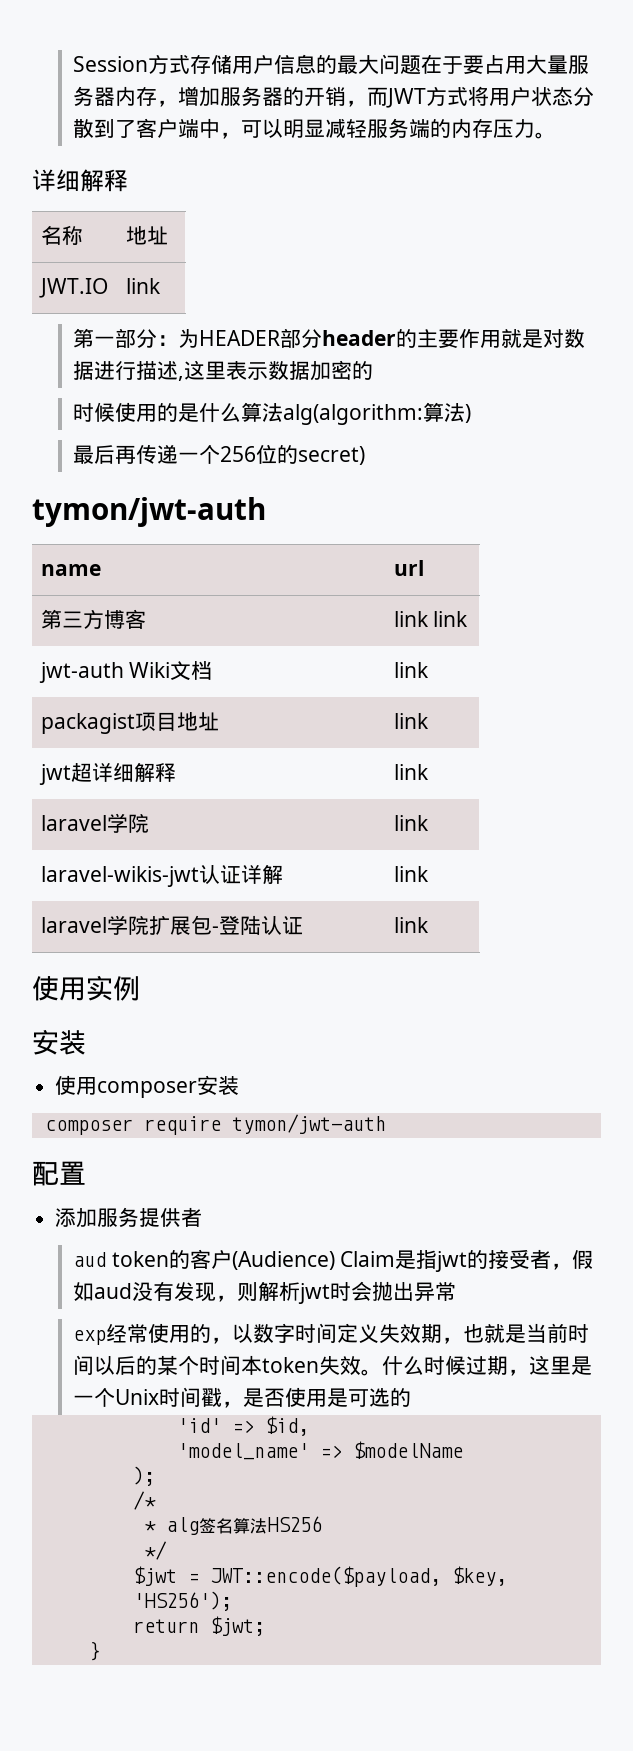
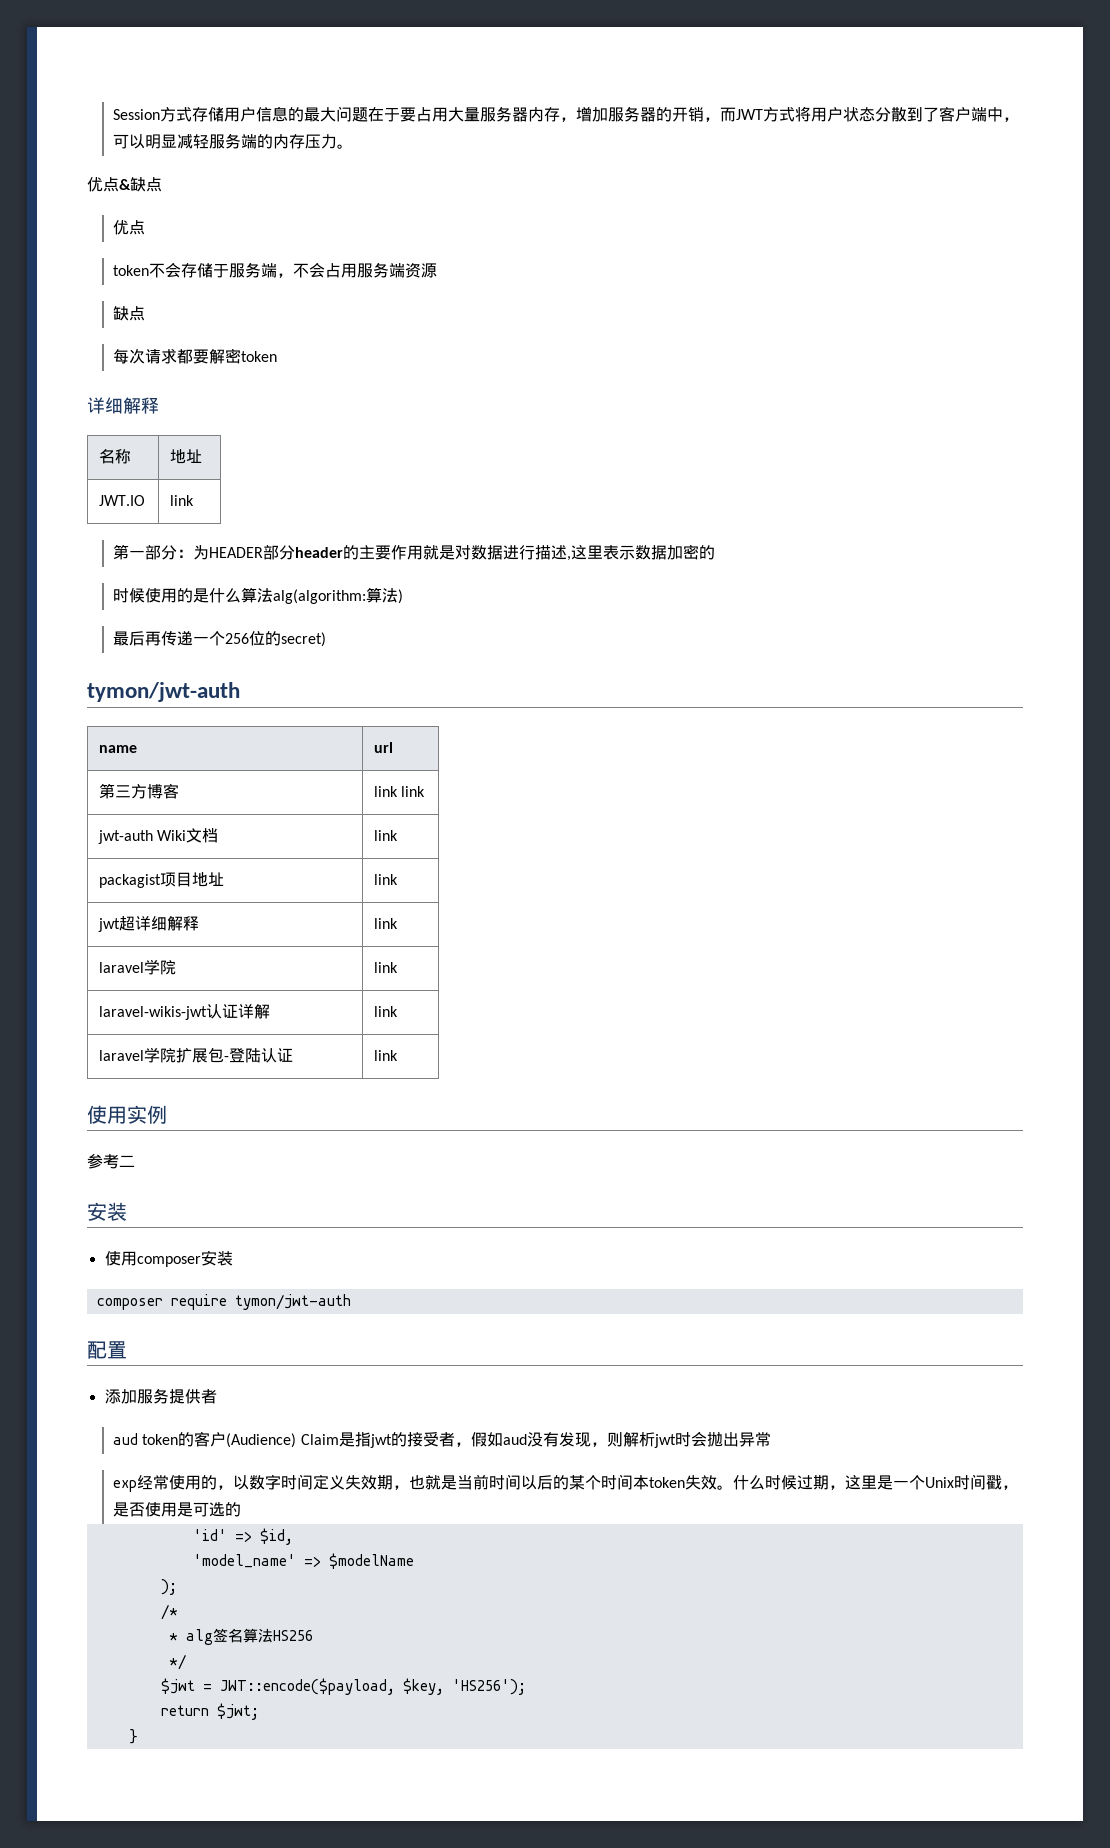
(557, 135) none -> [87,177,162,192] [113,220,146,235] [113,262,438,278] [113,306,146,321] [113,348,278,364] // 优点&缺点 // 优点 // token不会存储于服务端，不会占用服务端资源 // 缺点 // 每次请求都要解密token
(140, 988) none -> [87,1154,135,1169] // 参考二

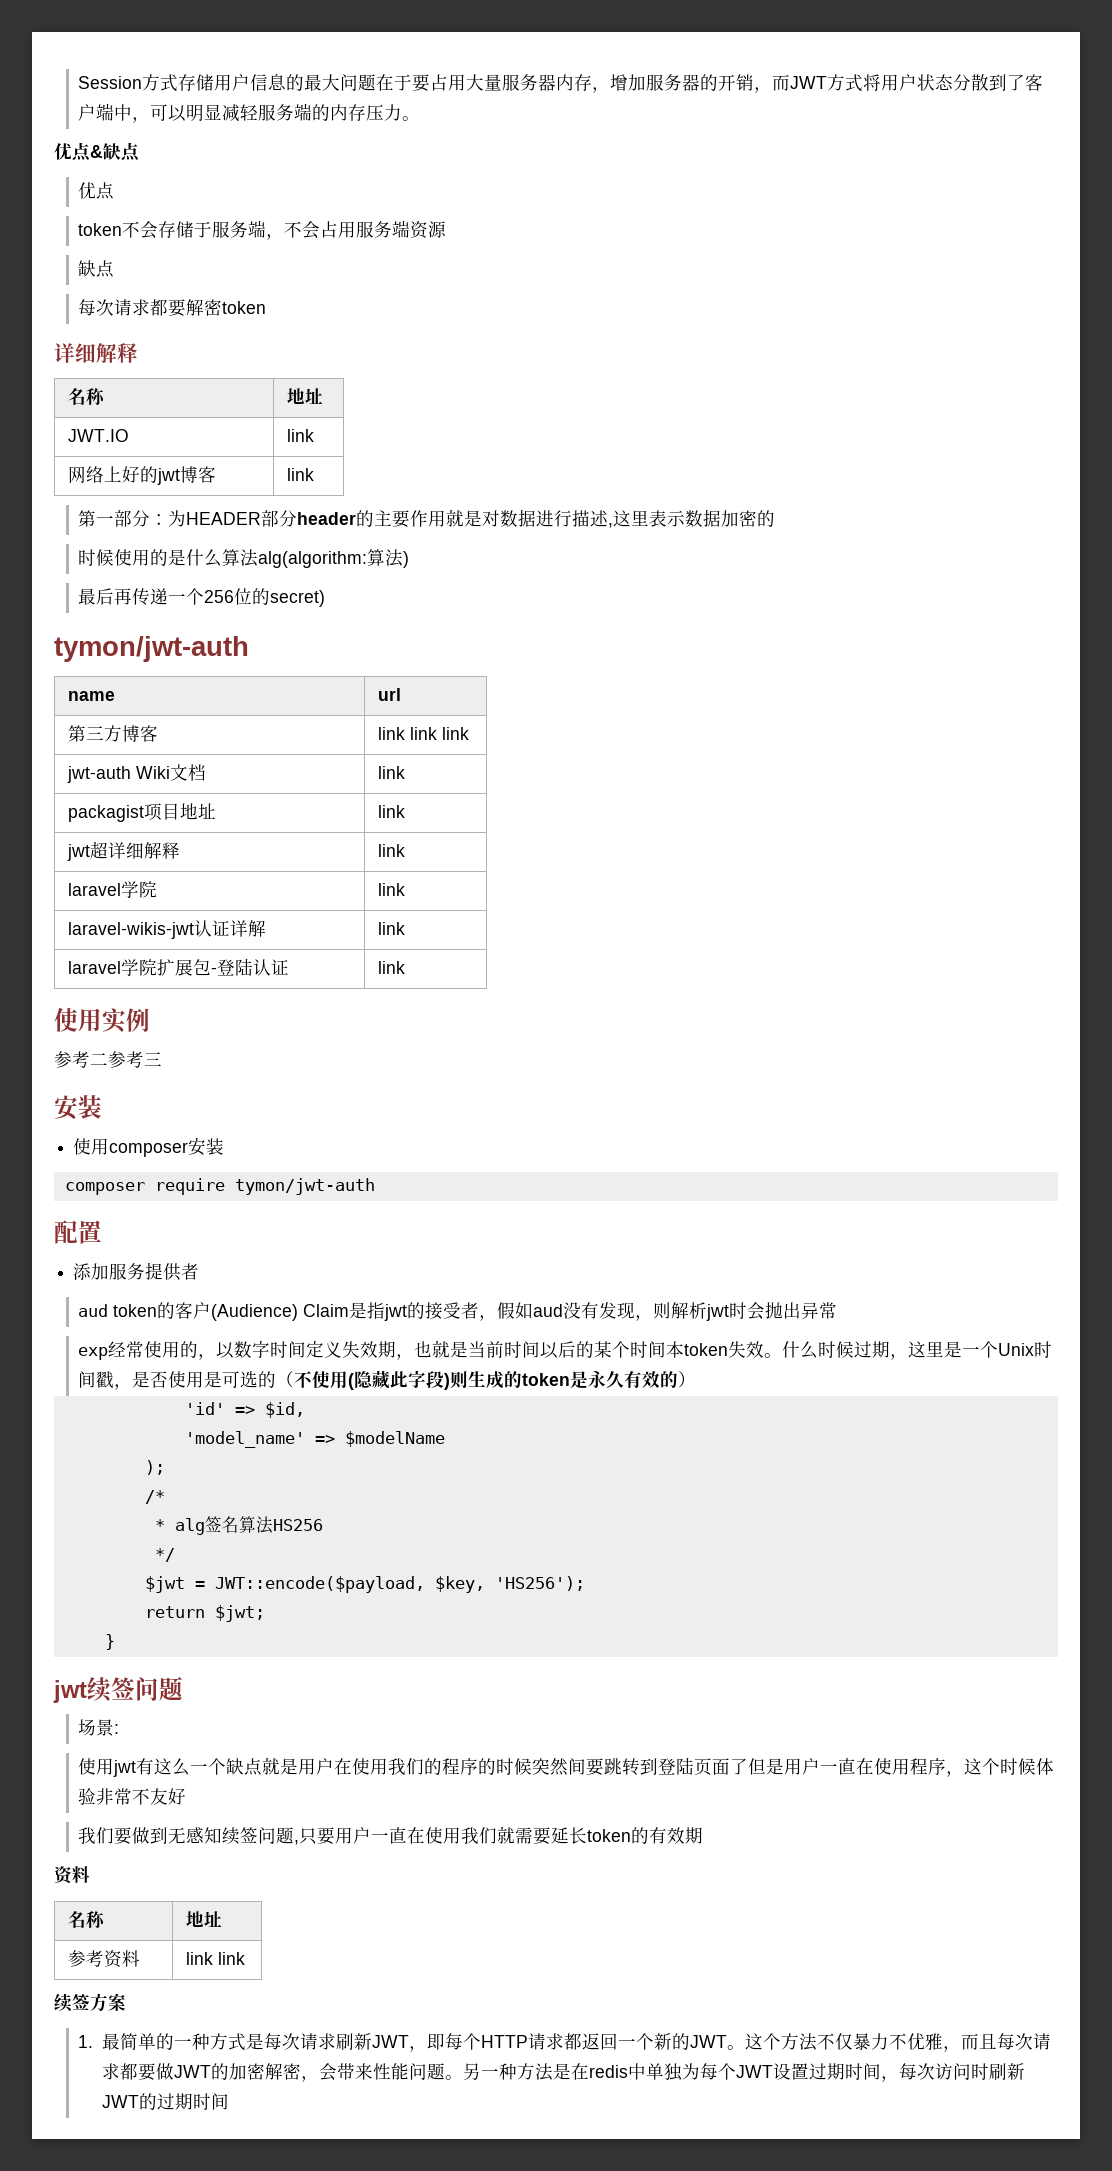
(195, 500) none -> [67,466,216,485] [286,468,314,481] // 网络上好的jwt博客 | link
(426, 791) none -> [441,727,469,740] link
(135, 1161) none -> [108,1051,162,1068] 参考三
(242, 1509) none -> [276,1370,697,1390] （不使用(隐藏此字段)则生成的token是永久有效的）
(138, 1736) none -> [53,1676,183,1703] [78,1719,120,1736] [78,1757,1055,1777] [78,1788,187,1805] [78,1826,704,1845] [54,1866,90,1884] [67,1911,105,1928] [185,1911,222,1927] [67,1950,140,1968] [185,1952,245,1965] [54,1993,126,2012] [78,2033,1052,2052] [102,2063,1026,2082] [102,2093,230,2110] // jwt续签问题 // 场景: // 使用jwt有这么一个缺点就是用户在使用我们的程序的时候突然间要跳转到登陆页面了但是用户一直在使用程序，这个时候体验非常不友好 // 我们要做到无感知续签问题,只要用户一直在使用我们就需要延长token的有效期 // 资料 // 名称 | 地址 // 参考资料 | link link // 续签方案 // 1.最简单的一种方式是每次请求刷新JWT，即每个HTTP请求都返回一个新的JWT。这个方法不仅暴力不优雅，而且每次请求都要做JWT的加密解密，会带来性能问题。另一种方法是在redis中单独为每个JWT设置过期时间，每次访问时刷新JWT的过期时间

